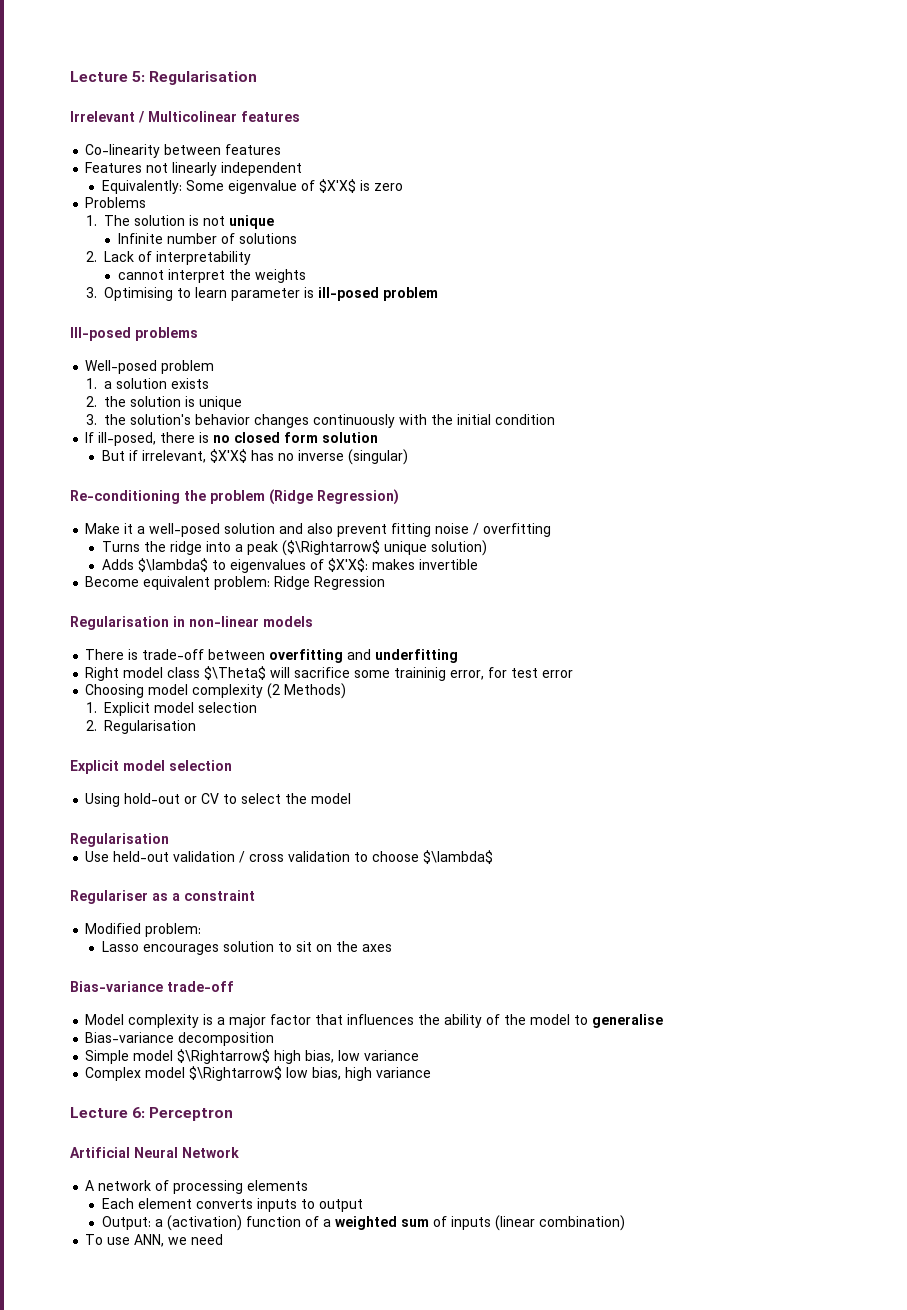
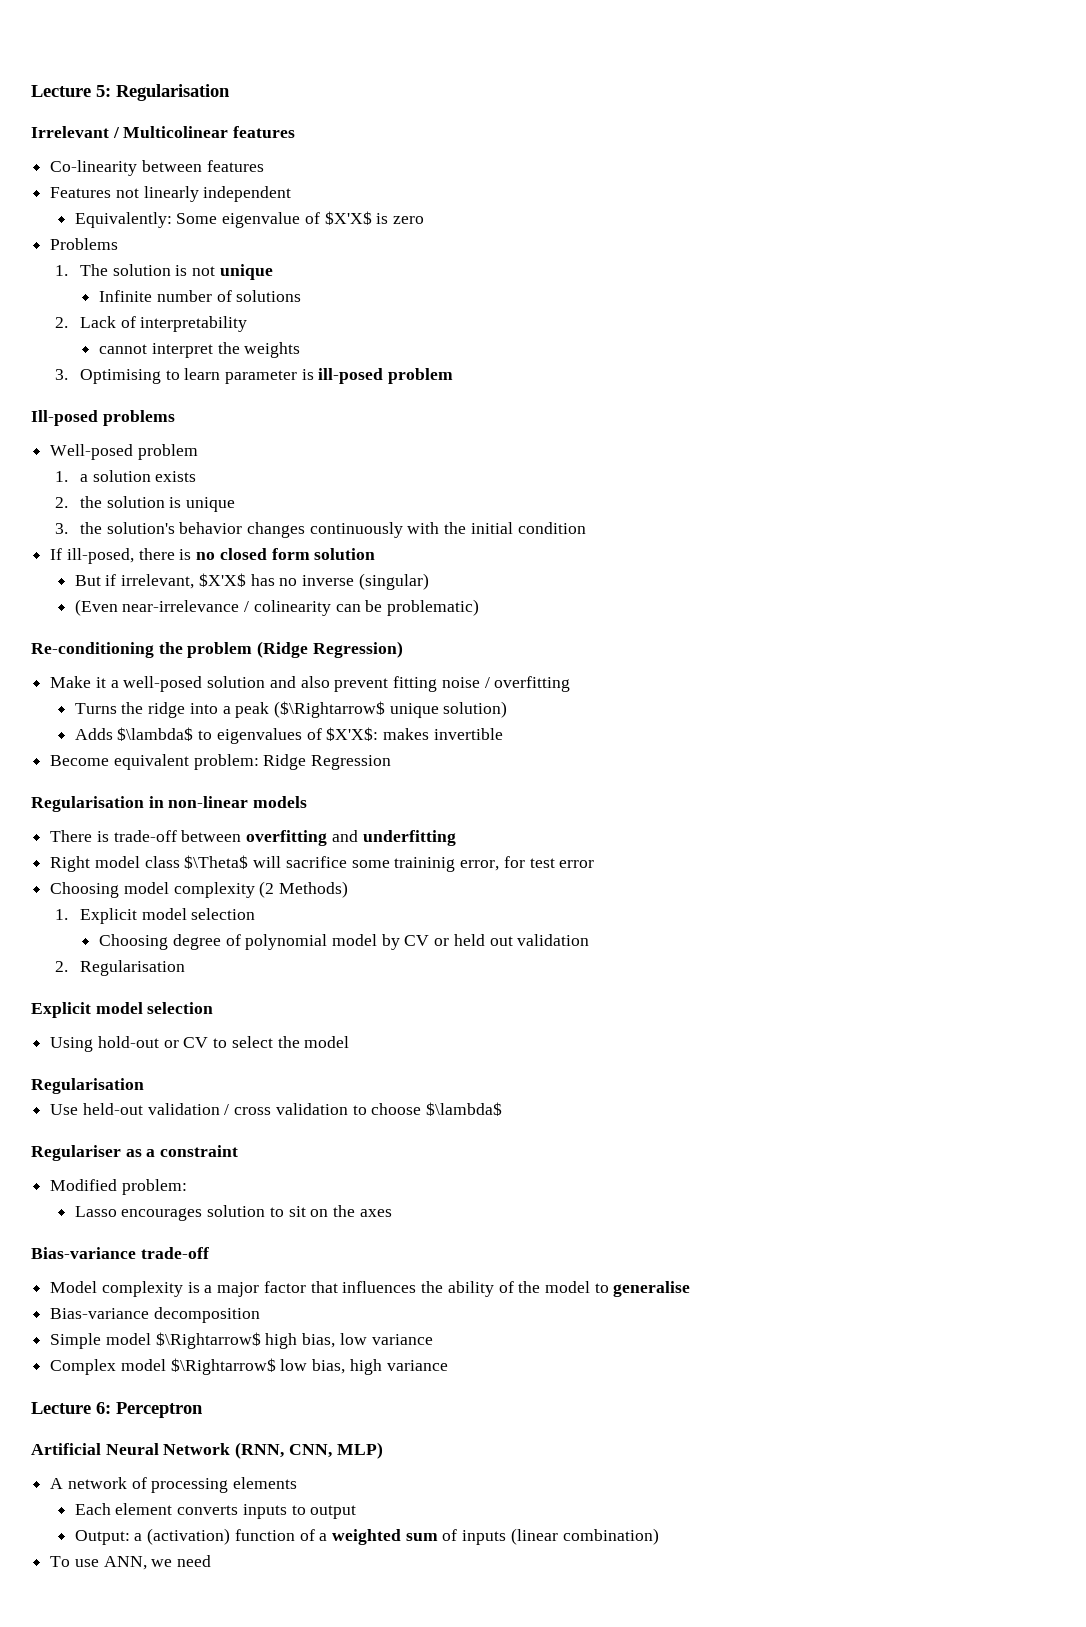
(408, 457) none -> [74,599,480,616] // (Even near-irrelevance / colinearity can be problematic)
(258, 707) none -> [99,934,590,950] // Choosing degree of polynomial model by CV or held out validation
(239, 1152) none -> [235,1442,383,1459] (RNN, CNN, MLP)

